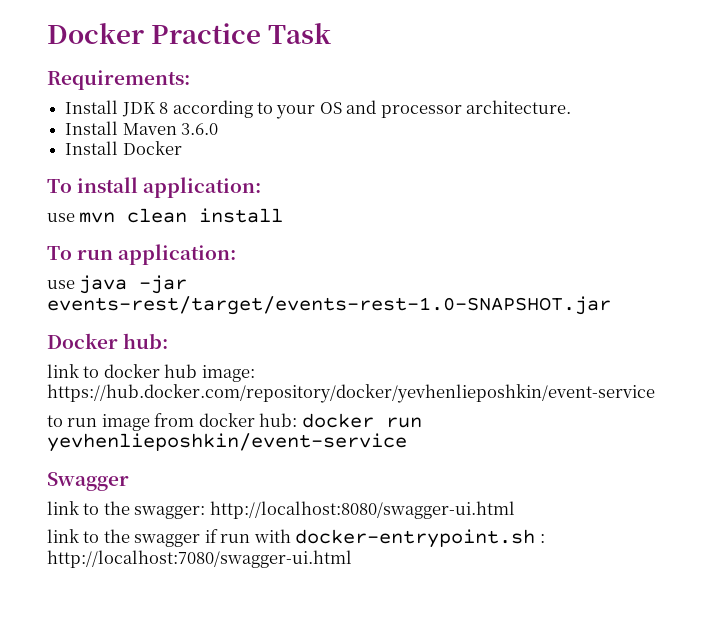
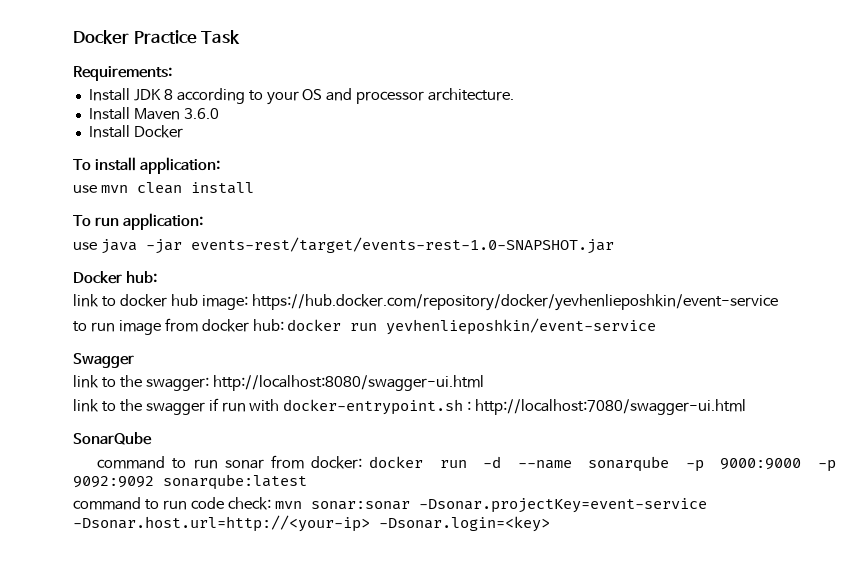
(352, 559) none -> [73,432,152,445] [97,455,836,472] [73,474,307,490] [73,497,707,513] [73,515,550,532] // SonarQube // command to run sonar from docker: docker run -d --name sonarqube -p 9000:9000 -p 9092:9092 sonarqube:latest // command to run code check: mvn sonar:sonar -Dsonar.projectKey=event-service -Dsonar.host.url=http://<your-ip> -Dsonar.login=<key>

